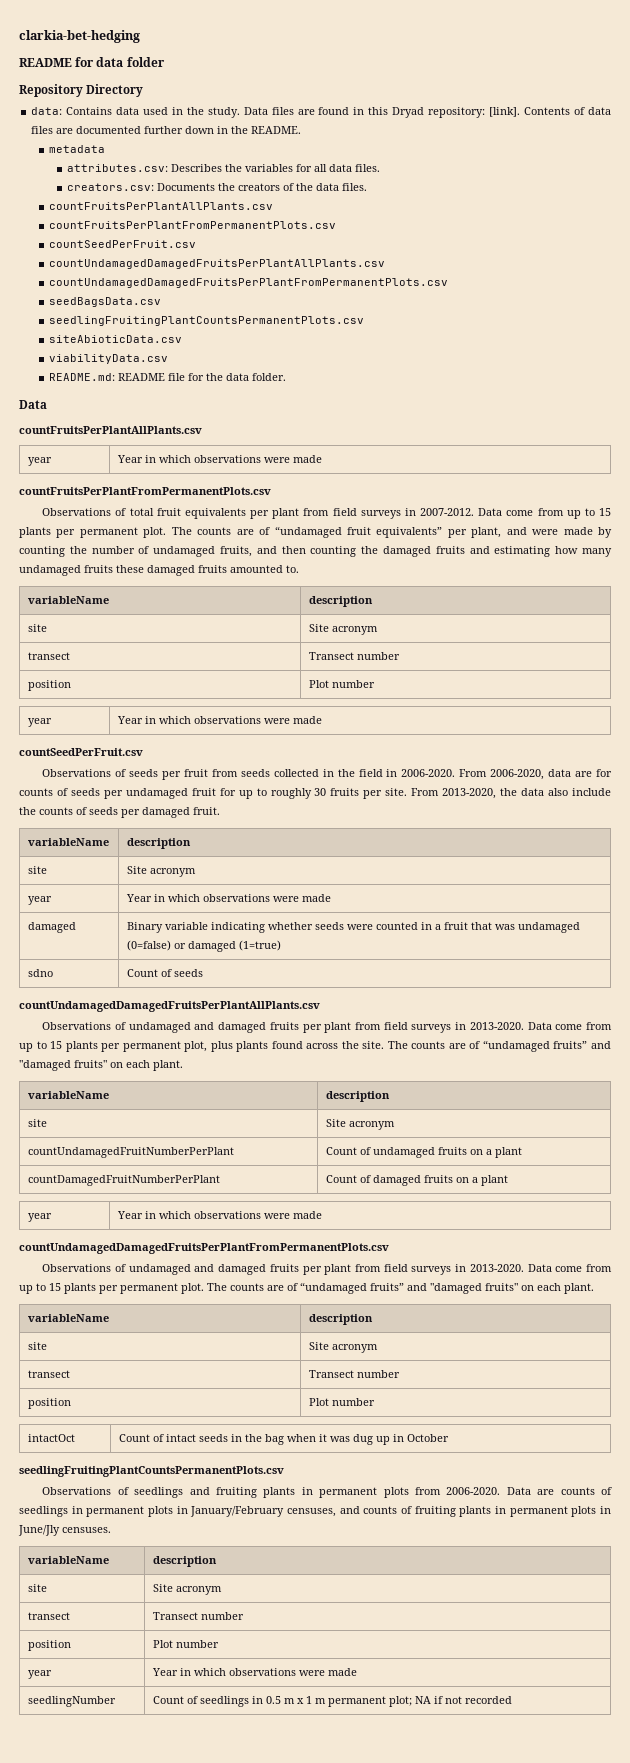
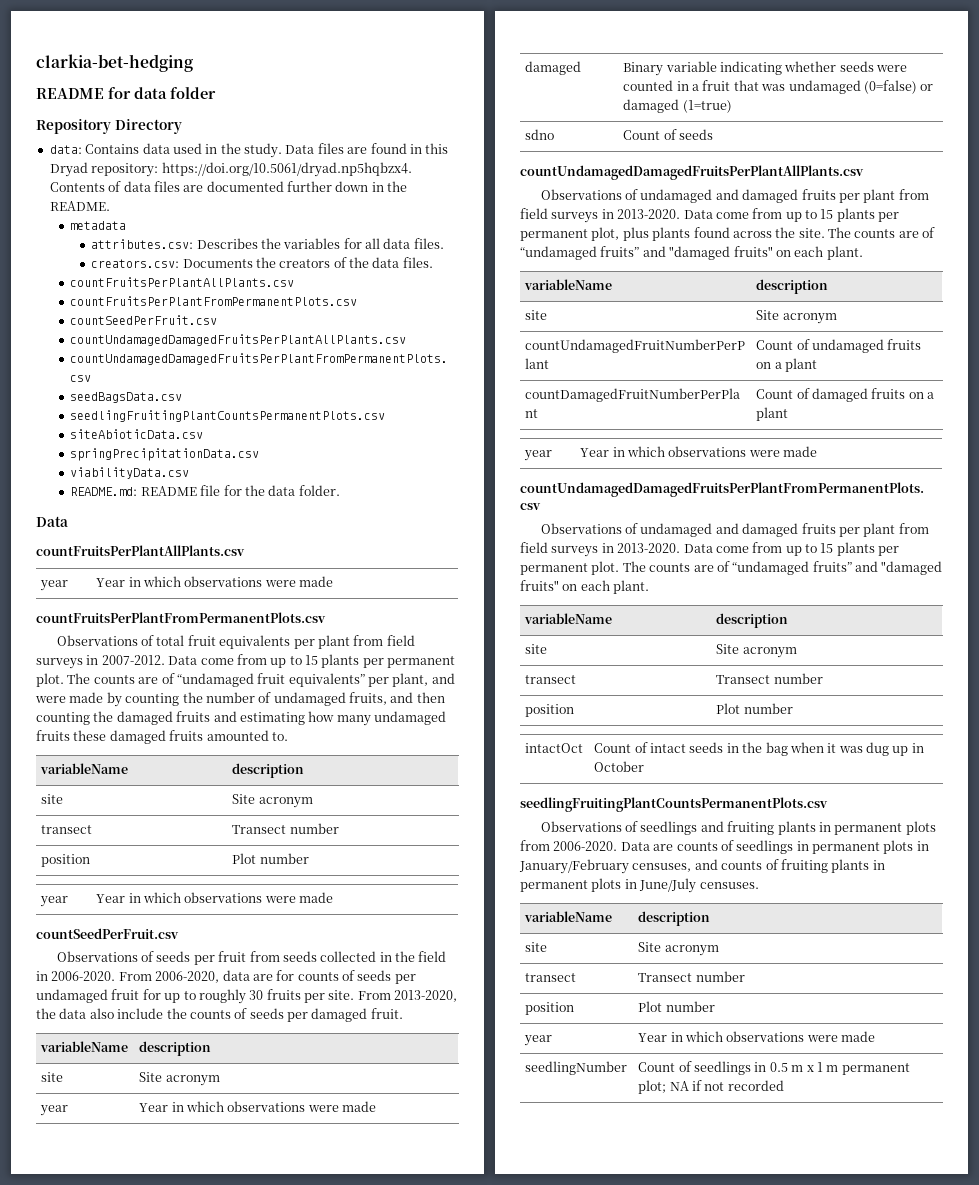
[489,107,521,117] [link]. -> [161,162,412,177] https://doi.org/10.5061/dryad.np5hqbzx4.
(182, 339) none -> [70,448,260,461] // springPrecipitationData.csv
[18,1525,60,1536] June/Jly -> [639,878,697,893] June/July

